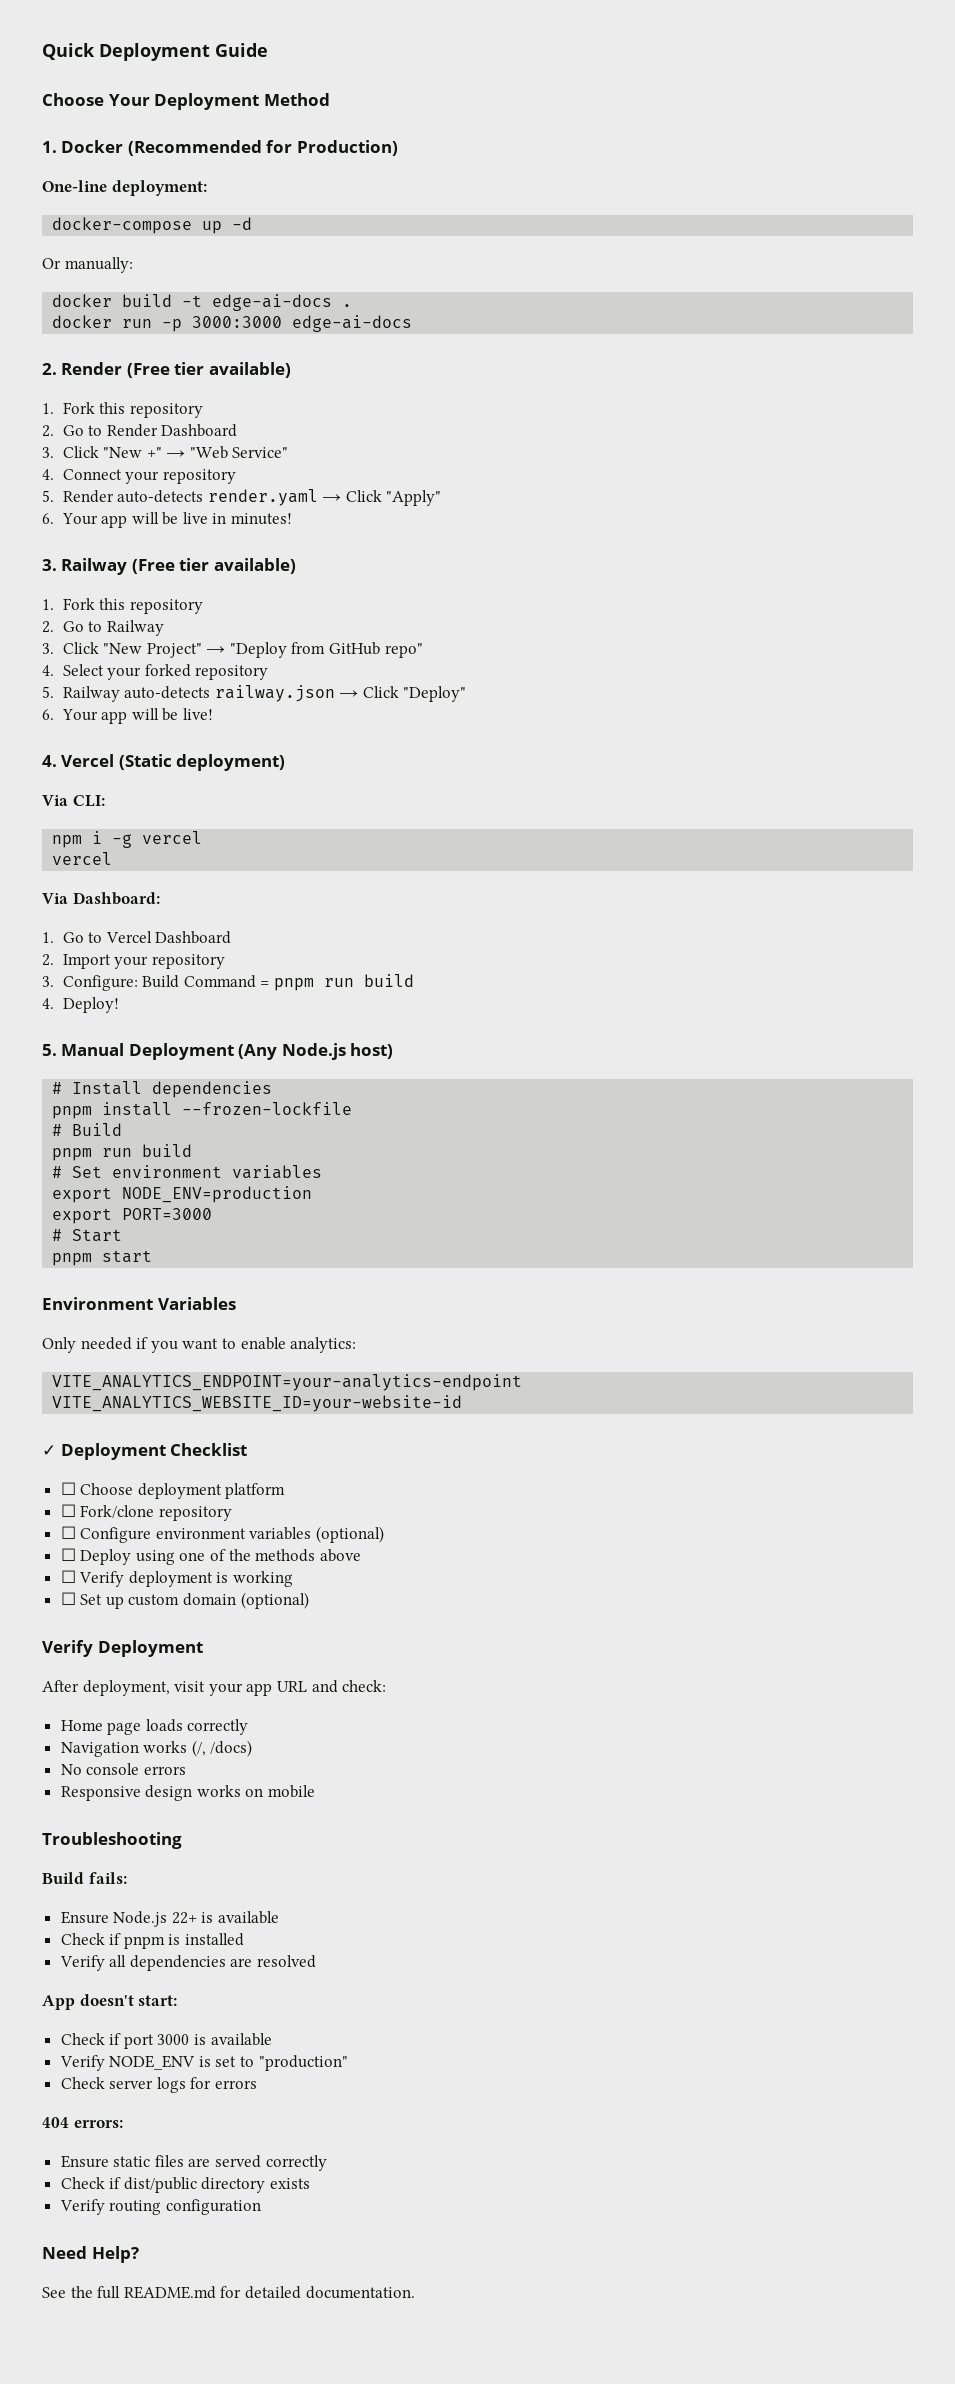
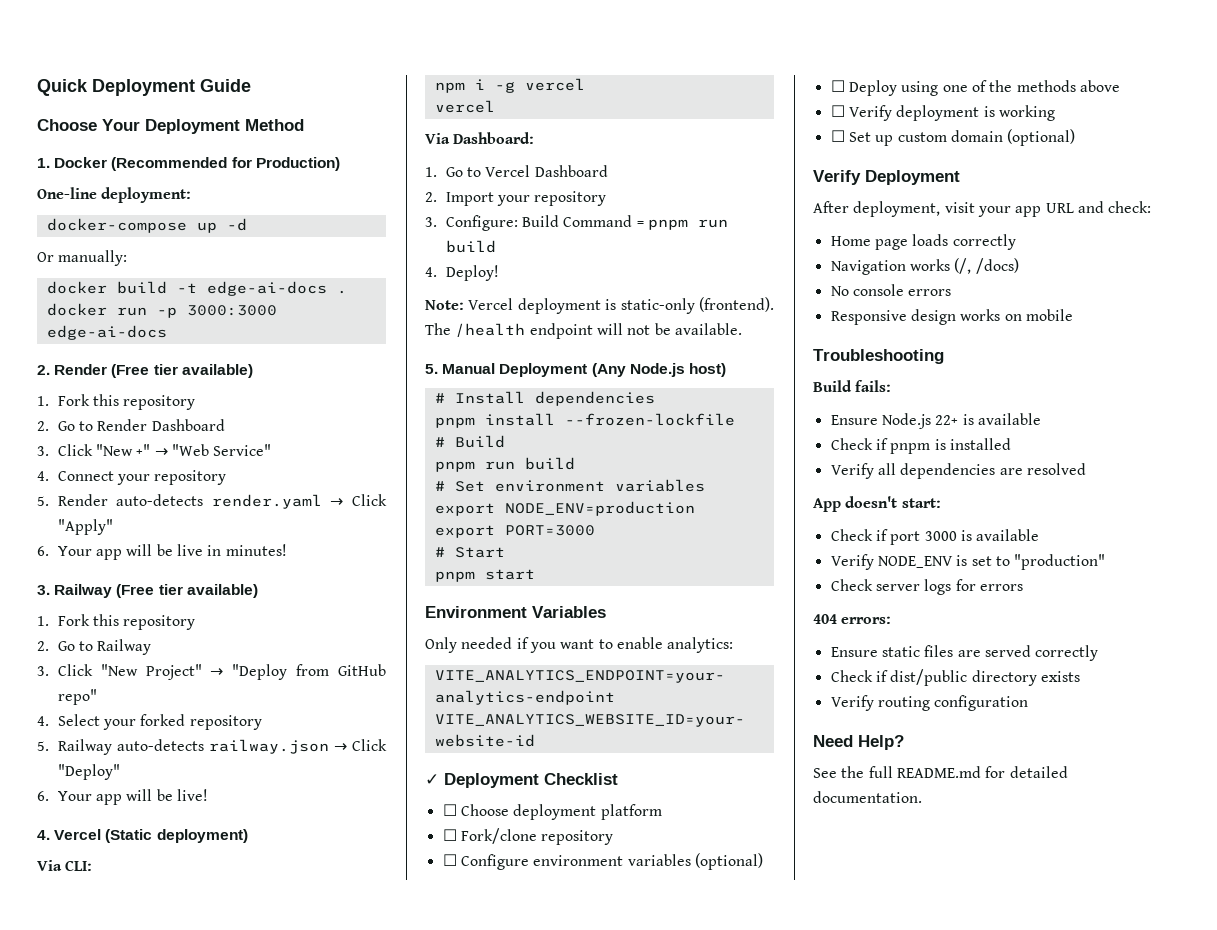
(119, 1005) none -> [425,297,774,314] [425,323,742,339] // Note: Vercel deployment is static-only (frontend). The /health endpoint will not be available.

